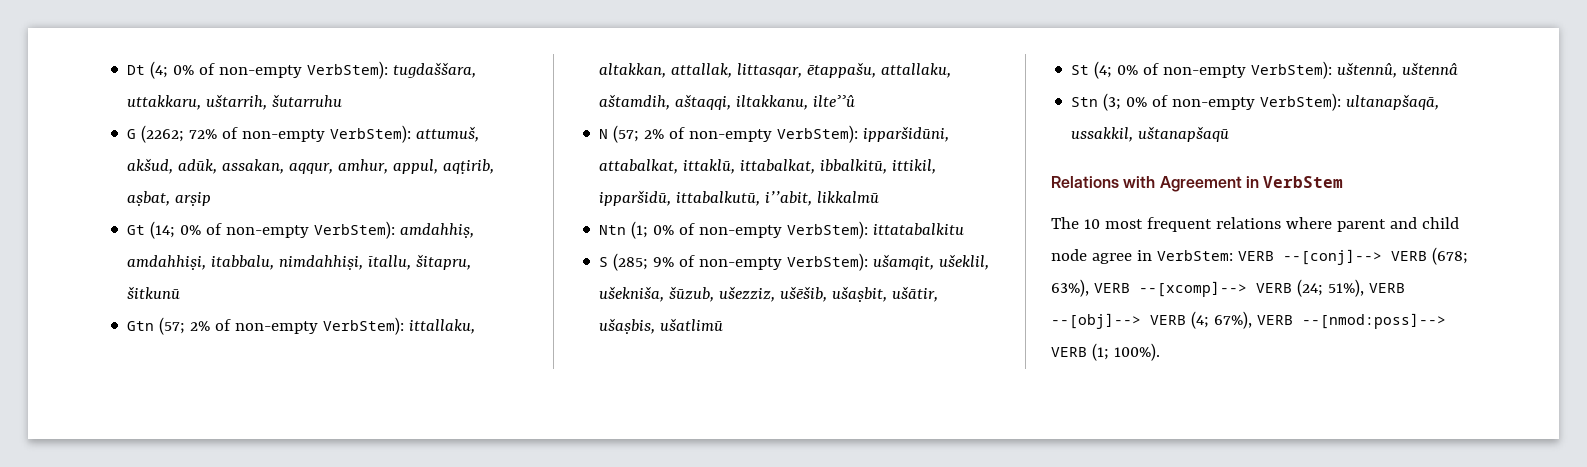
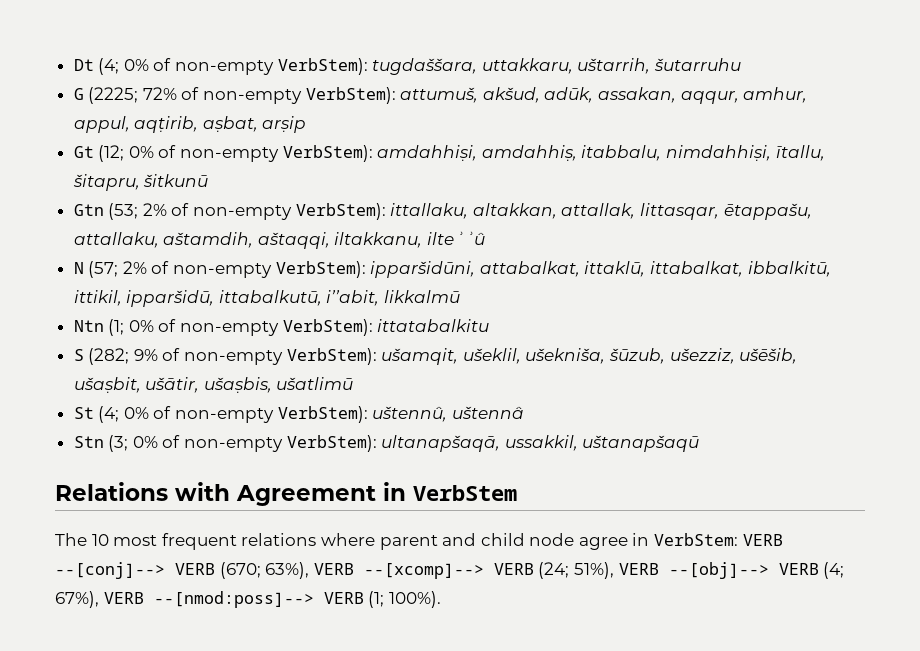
[141,125,185,143] (2262; -> [88,87,139,104] (2225;
[150,221,475,239] [127,255,207,270] (14; 0% of non-empty VerbStem): amdahhiṣ, amdahhiṣi, -> [98,145,577,162] (12; 0% of non-empty VerbStem): amdahhiṣi, amdahhiṣ,
[159,317,186,335] (57; -> [108,203,139,220] (53;
[613,253,649,271] (285; -> [88,348,130,365] (282;
[1431,247,1468,265] (678; -> [219,562,261,579] (670;

